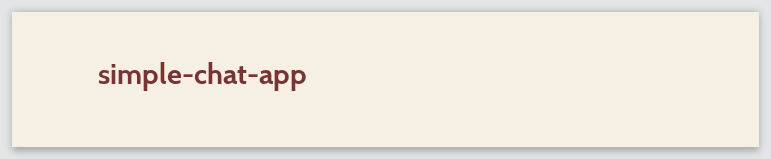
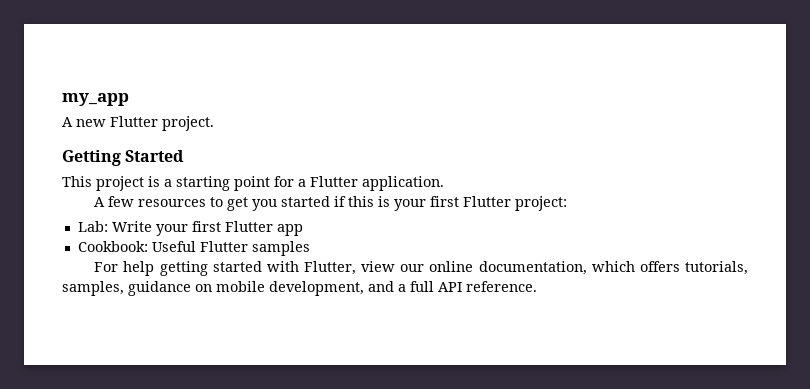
[98,62,307,91] simple-chat-app -> [62,93,129,106] [62,116,214,131] [62,150,185,166] [62,176,444,191] [94,196,568,211] [77,221,303,236] [77,241,310,256] [94,261,749,276] [62,281,537,296] my_app // A new Flutter project. // Getting Started // This project is a starting point for a Flutter application. // A few resources to get you started if this is your first Flutter project: // Lab: Write your first Flutter app // Cookbook: Useful Flutter samples // For help getting started with Flutter, view our online documentation, which offers tutorials, samples, guidance on mobile development, and a full API reference.

